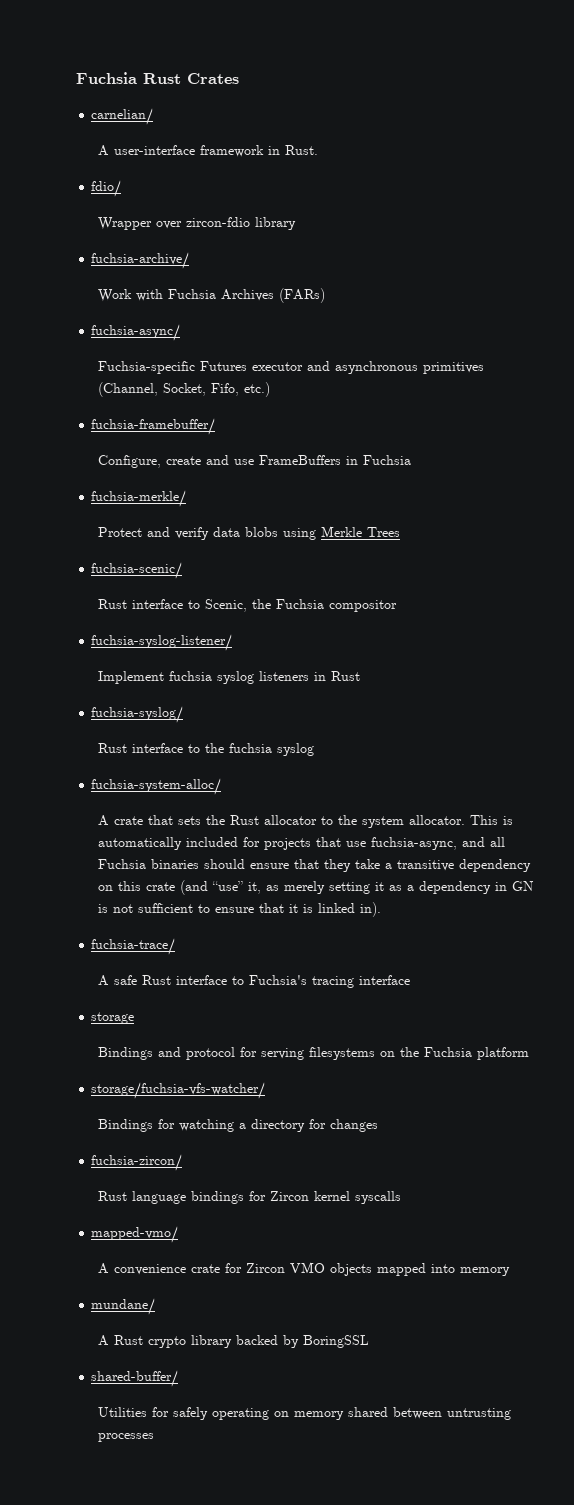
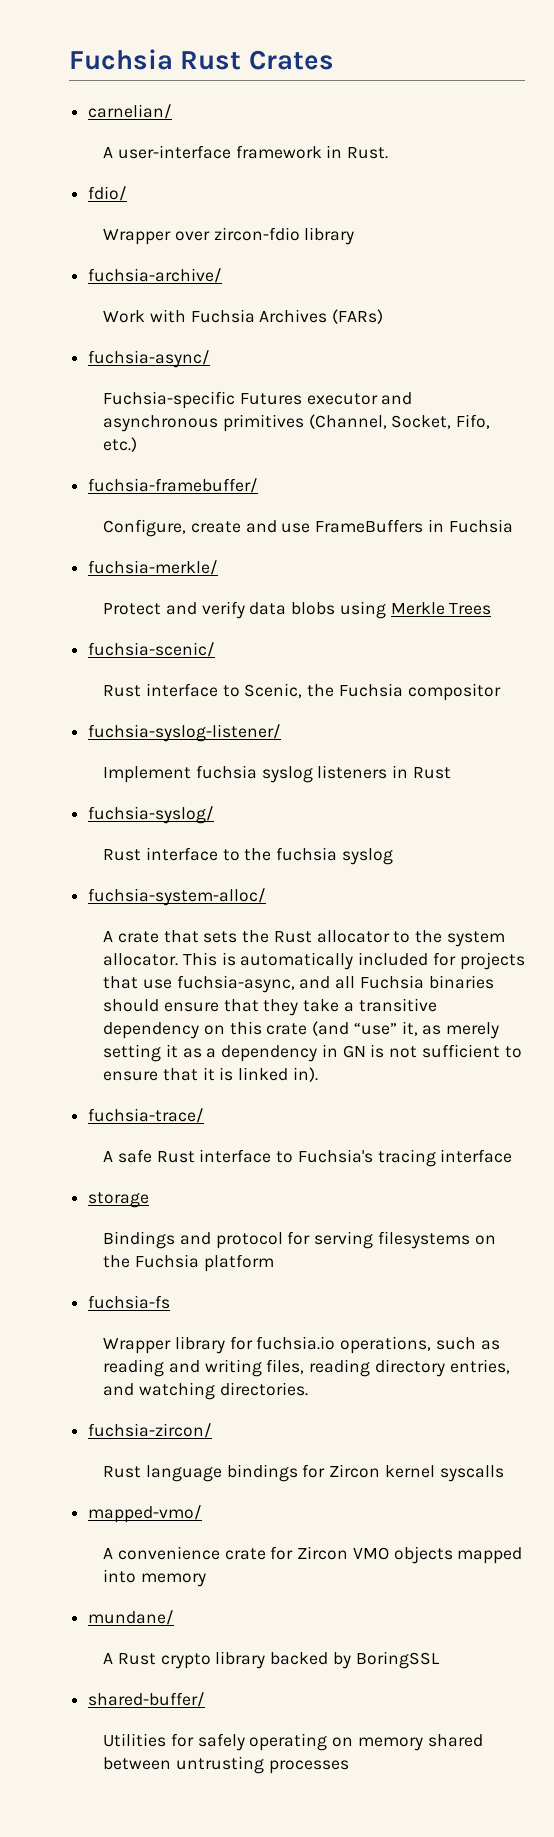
[91,1082,266,1099] [97,1119,378,1132] storage/fuchsia-vfs-watcher/ // Bindings for watching a directory for changes -> [88,1295,171,1309] [103,1336,500,1354] [103,1359,510,1377] [103,1382,308,1400] fuchsia-fs // Wrapper library for fuchsia.io operations, such as reading and writing files, reading directory entries, and watching directories.

